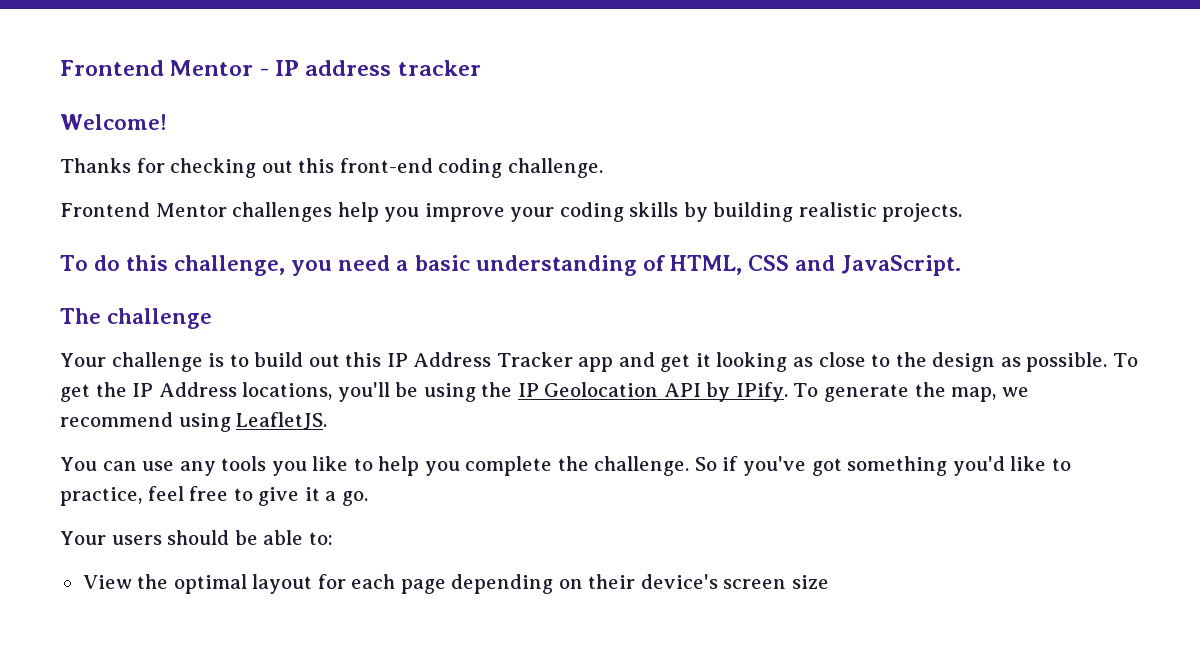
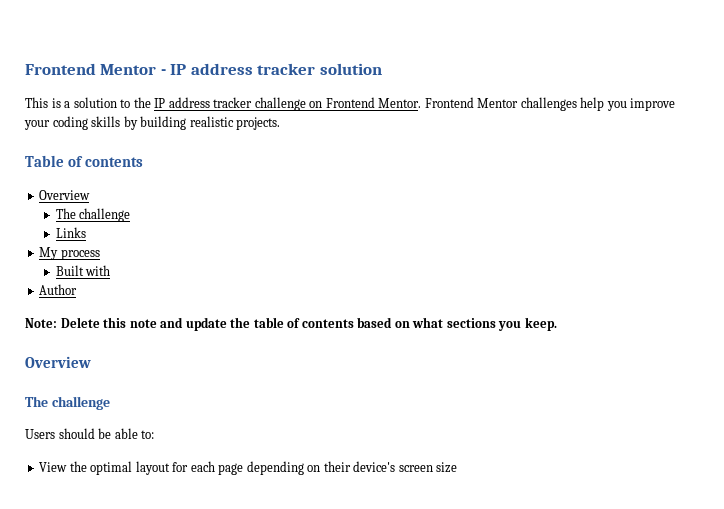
[60,114,167,130] [60,158,603,178] // Welcome! // Thanks for checking out this front-end coding challenge. // -> [319,63,382,75] [25,97,422,111] solution // This is a solution to the IP address tracker challenge on Frontend Mentor.
[60,255,961,276] [60,308,213,329] [60,352,1138,372] [60,382,1029,402] [60,412,328,432] [60,456,1071,476] [60,486,368,506] [60,531,162,545] To do this challenge, you need a basic understanding of HTML, CSS and JavaScript. // The challenge // Your challenge is to build out this IP Address Tracker app and get it looking as close to the design as possible. To get the IP Address locations, you'll be using the IP Geolocation API by IPify. To generate the map, we recommend using LeafletJS. // You can use any tools you like to help you complete the challenge. So if you've got something you'd like to practice, feel free to give it a go. // Your users -> [25,155,144,167] [39,190,91,200] [55,208,131,222] [55,227,86,238] [39,247,100,260] [55,265,111,276] [39,284,78,295] [25,317,557,331] [25,356,91,368] [25,396,110,410] [25,429,55,439] Table of contents // Overview // The challenge // Links // My process // Built with // Author // Note: Delete this note and update the table of contents based on what sections you keep. // Overview // The challenge // Users

